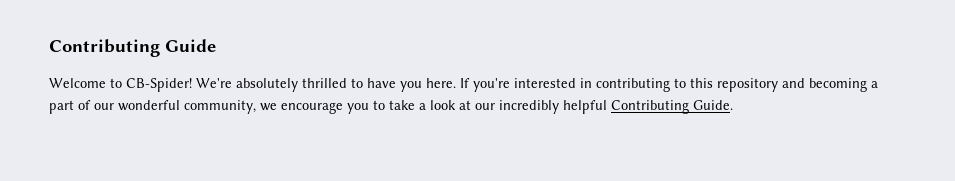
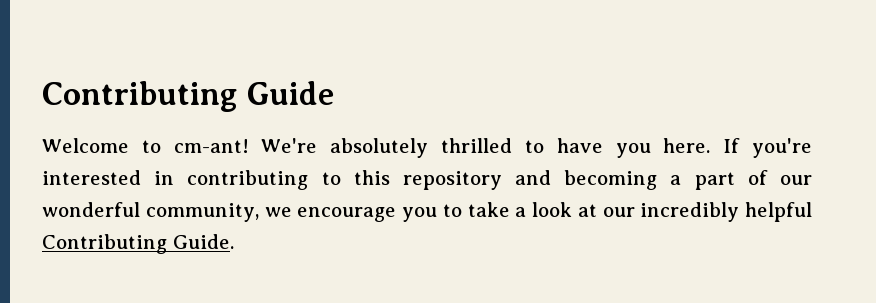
[126,78,192,92] CB-Spider! -> [173,139,249,153] cm-ant!

